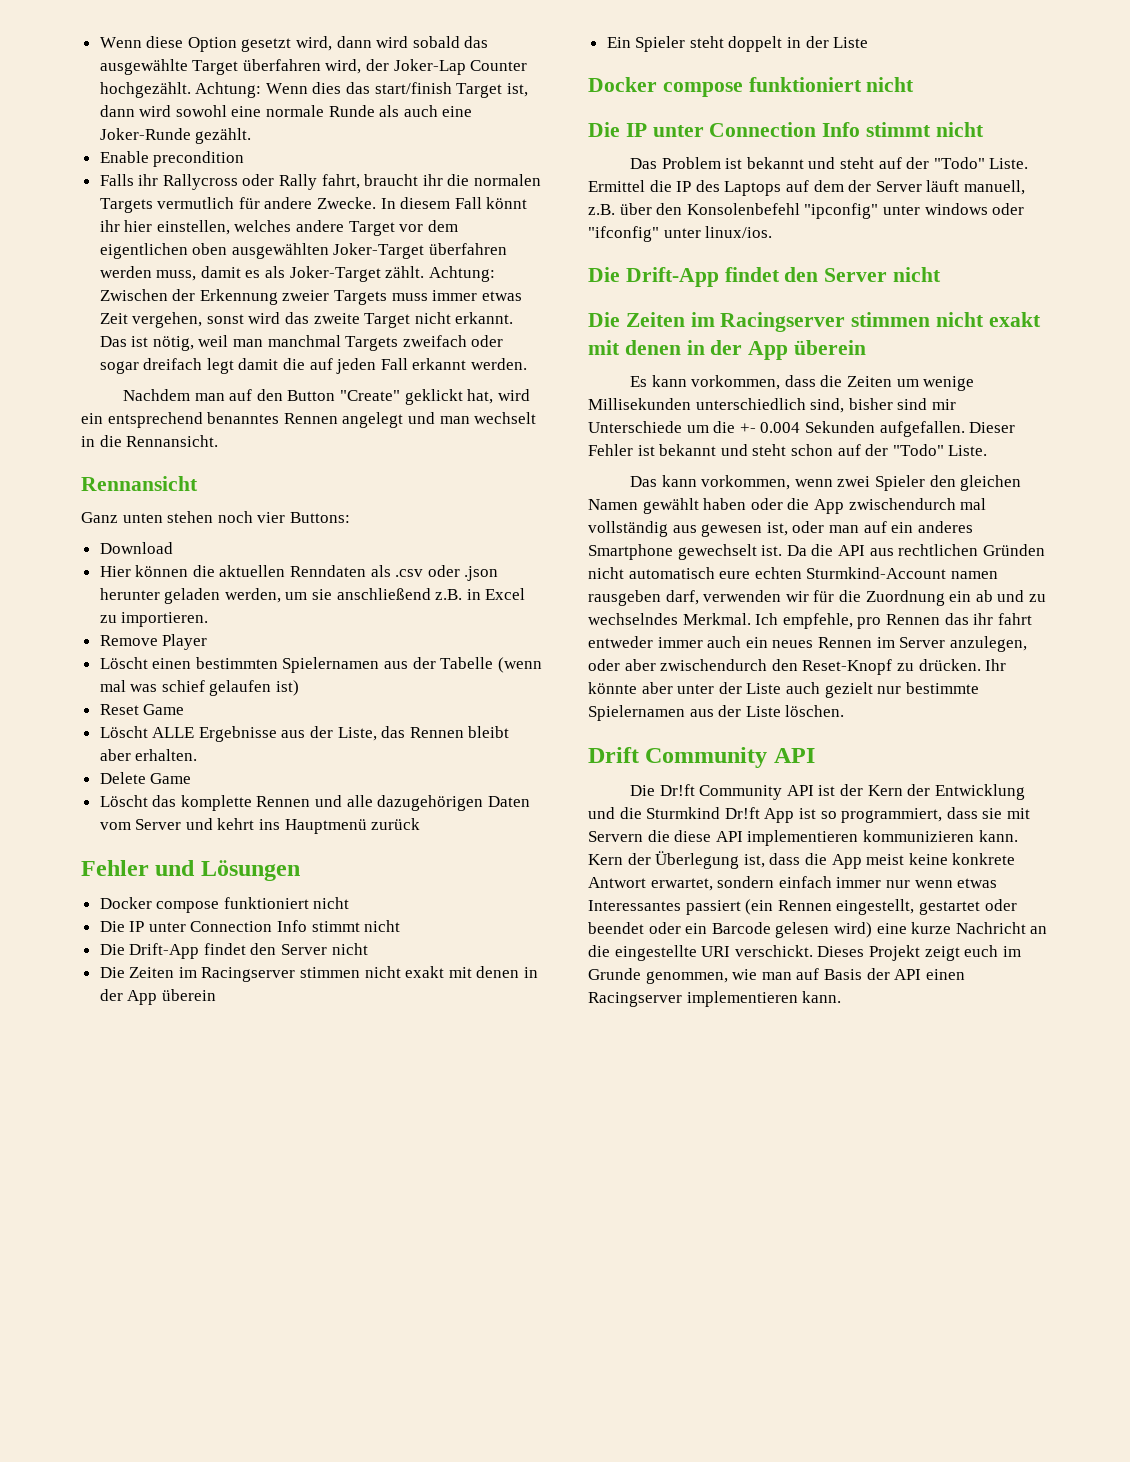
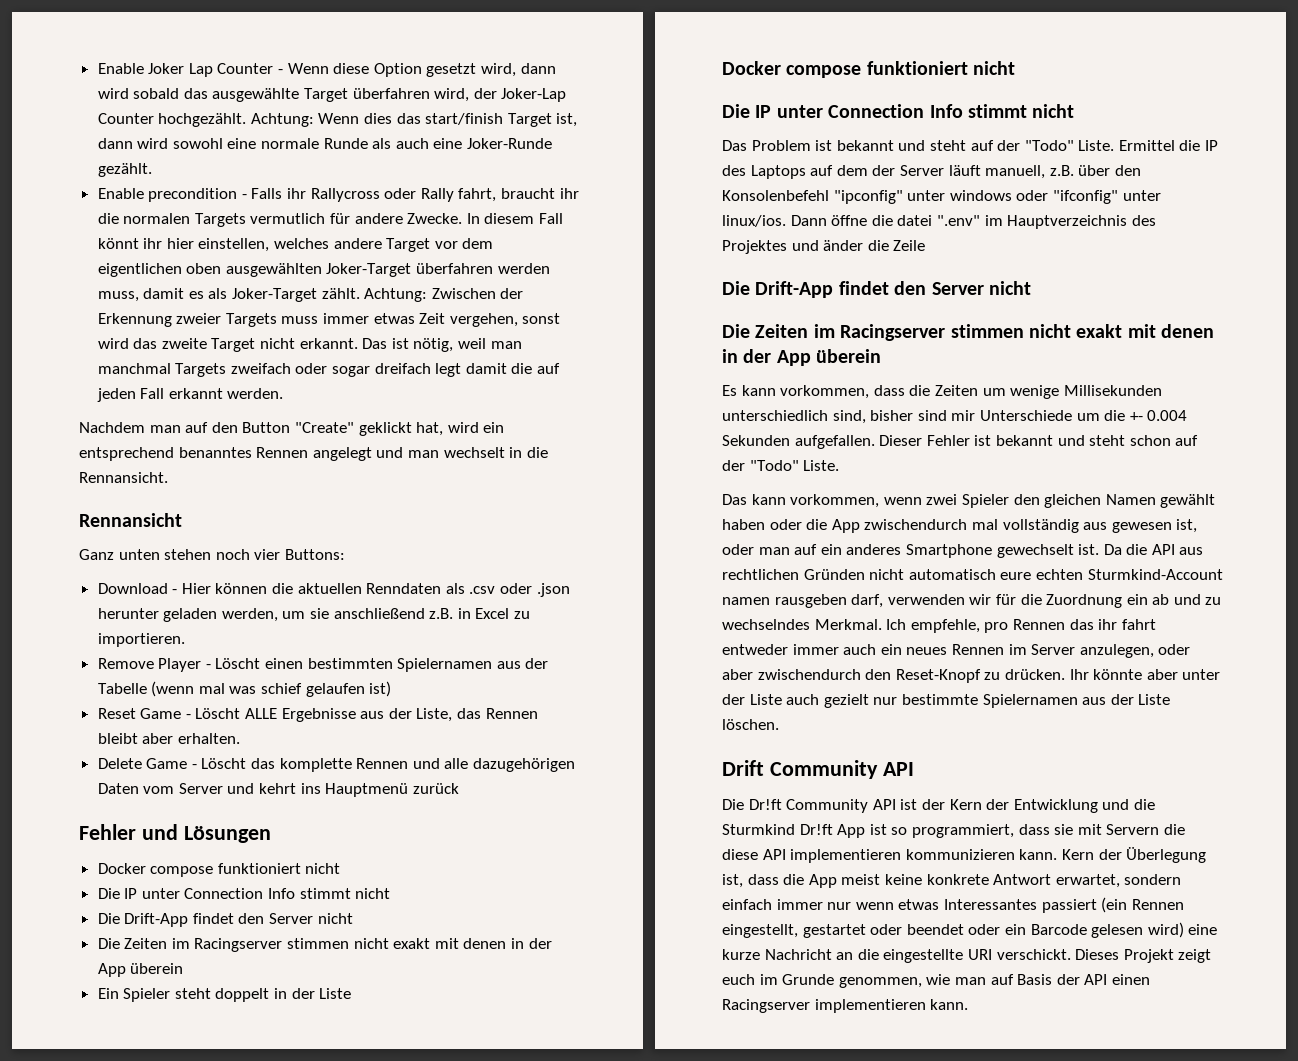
(99, 42) none -> [97,63,284,77] Enable Joker Lap Counter -
(245, 159) // -> [241,194,247,199] -
(173, 548) // -> [172,589,178,594] -
(208, 642) // -> [205,664,211,669] -
(185, 709) // -> [185,714,191,719] -
(192, 778) // -> [191,764,197,769] -
(773, 232) none -> [790,215,1156,229] [722,240,926,254] Dann öffne die datei ".env" im Hauptverzeichnis des Projektes und änder die Zeile

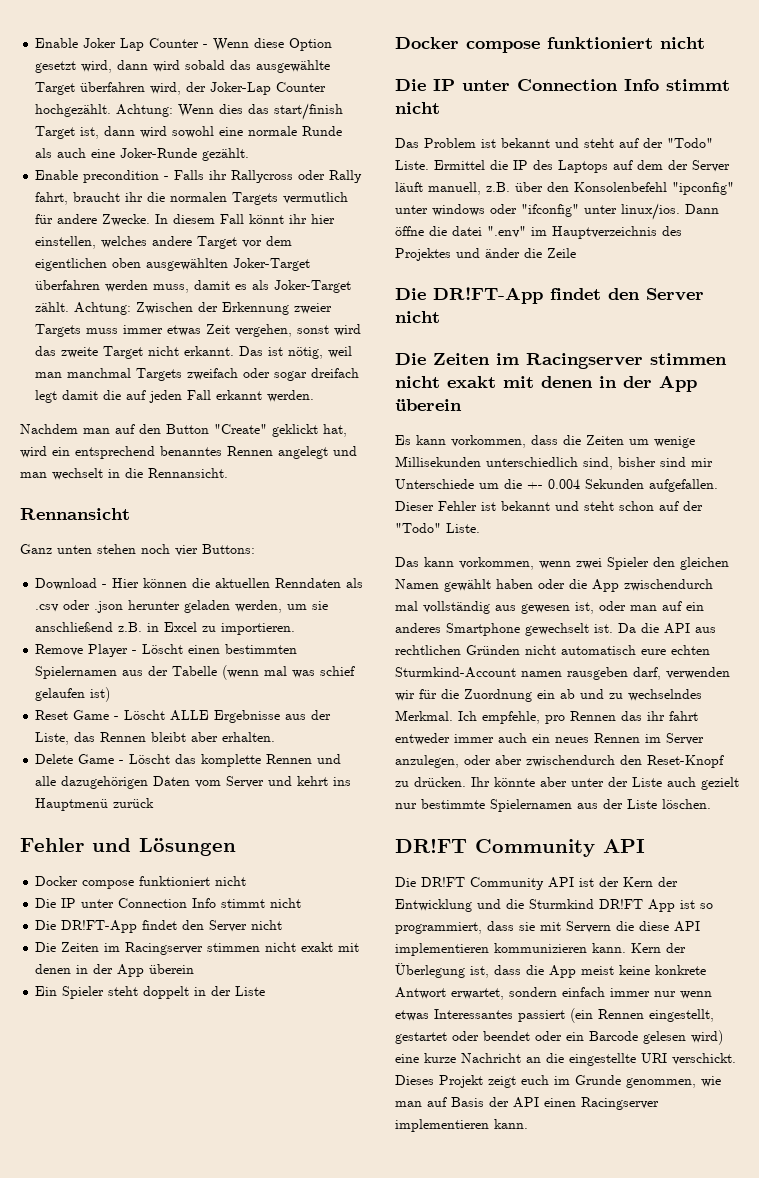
[124,913,189,927] Drift-App -> [61,920,138,933] DR!FT-App
[755,281,834,298] Drift-App -> [433,287,543,304] DR!FT-App
[722,760,764,776] Drift -> [395,838,467,853] DR!FT
[748,799,782,810] Dr!ft -> [421,877,465,887] DR!FT
[799,824,833,835] Dr!ft -> [599,899,643,909] DR!FT

